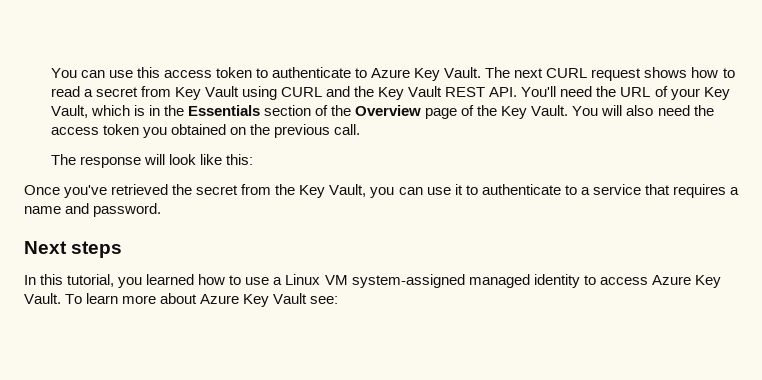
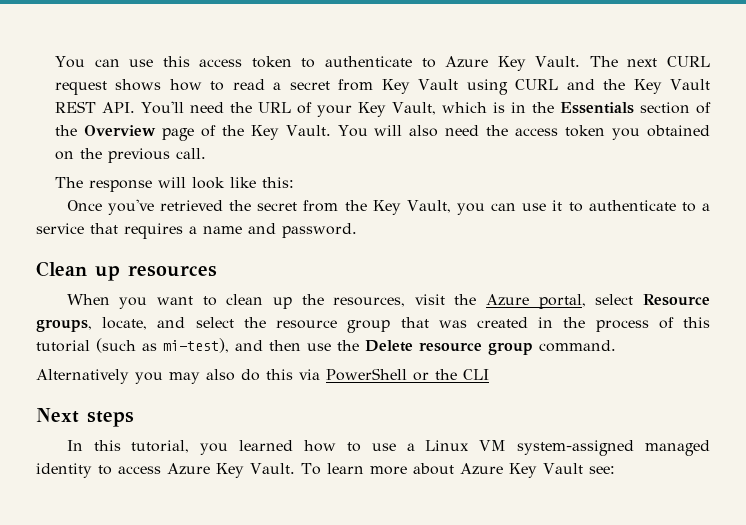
(162, 210) none -> [36,261,217,281] [66,294,710,309] [36,317,710,333] [36,338,616,355] [36,368,489,384] // Clean up resources // When you want to clean up the resources, visit the Azure portal, select Resource groups, locate, and select the resource group that was created in the process of this tutorial (such as mi-test), and then use the Delete resource group command. // Alternatively you may also do this via PowerShell or the CLI

